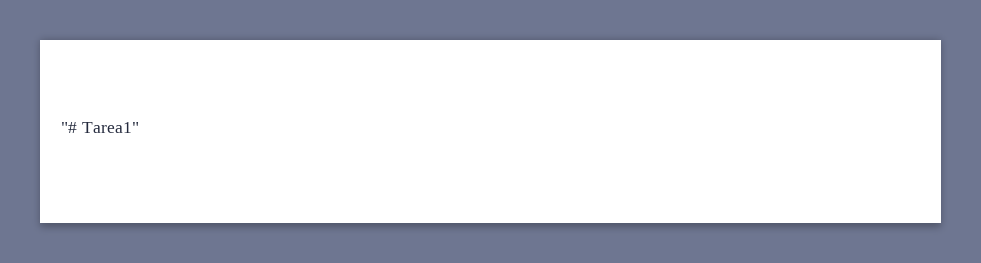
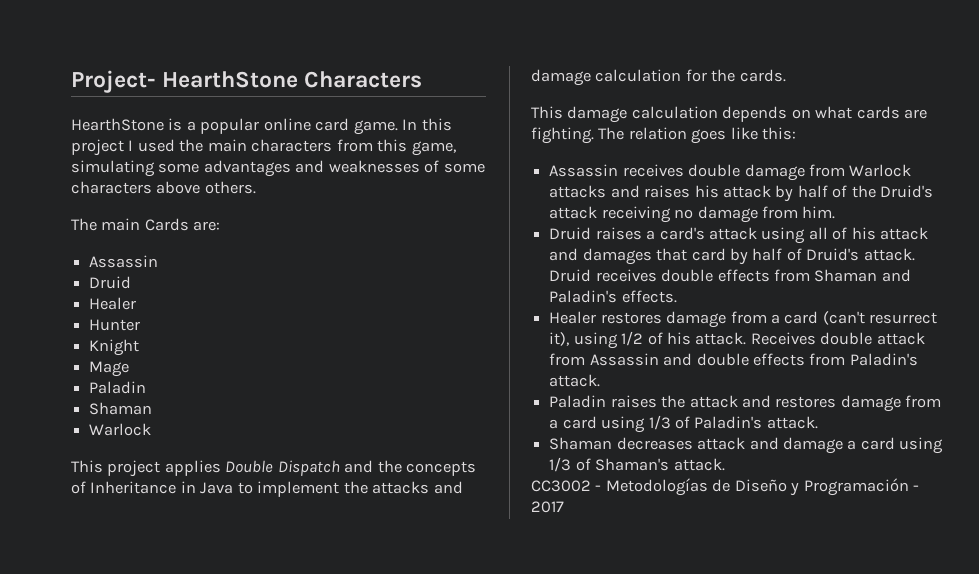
[61,122,139,133] "# Tarea1" -> [71,70,423,93] [71,118,452,135] [71,139,456,156] [71,160,485,177] [71,181,256,194] [71,218,221,231] [89,255,159,268] [89,276,132,289] [89,297,137,310] [89,319,141,331] [89,339,140,356] [89,361,130,377] [89,381,147,394] [89,402,153,415] [89,423,152,436] [71,460,477,477] [71,481,463,497] [531,69,786,86] [531,106,928,123] [531,127,797,144] [549,164,912,181] [549,185,934,202] [549,206,836,223] [549,227,929,244] [549,248,915,265] [549,269,911,282] [549,290,677,303] [549,311,938,328] [549,331,925,349] [549,353,918,366] [549,374,601,387] [549,395,942,412] [549,415,818,433] [549,437,944,454] [549,457,725,472] [531,478,920,496] [531,501,564,513] Project- HearthStone Characters // HearthStone is a popular online card game. In this project I used the main characters from this game, simulating some advantages and weaknesses of some characters above others. // The main Cards are: // Assassin // Druid // Healer // Hunter // Knight // Mage // Paladin // Shaman // Warlock // This project applies Double Dispatch and the concepts of Inheritance in Java to implement the attacks and damage calculation for the cards. // This damage calculation depends on what cards are fighting. The relation goes like this: // Assassin receives double damage from Warlock attacks and raises his attack by half of the Druid's attack receiving no damage from him. // Druid raises a card's attack using all of his attack and damages that card by half of Druid's attack. Druid receives double effects from Shaman and Paladin's effects. // Healer restores damage from a card (can't resurrect it), using 1/2 of his attack. Receives double attack from Assassin and double effects from Paladin's attack. // Paladin raises the attack and restores damage from a card using 1/3 of Paladin's attack. // Shaman decreases attack and damage a card using 1/3 of Shaman's attack. // CC3002 - Metodologías de Diseño y Programación - 2017

